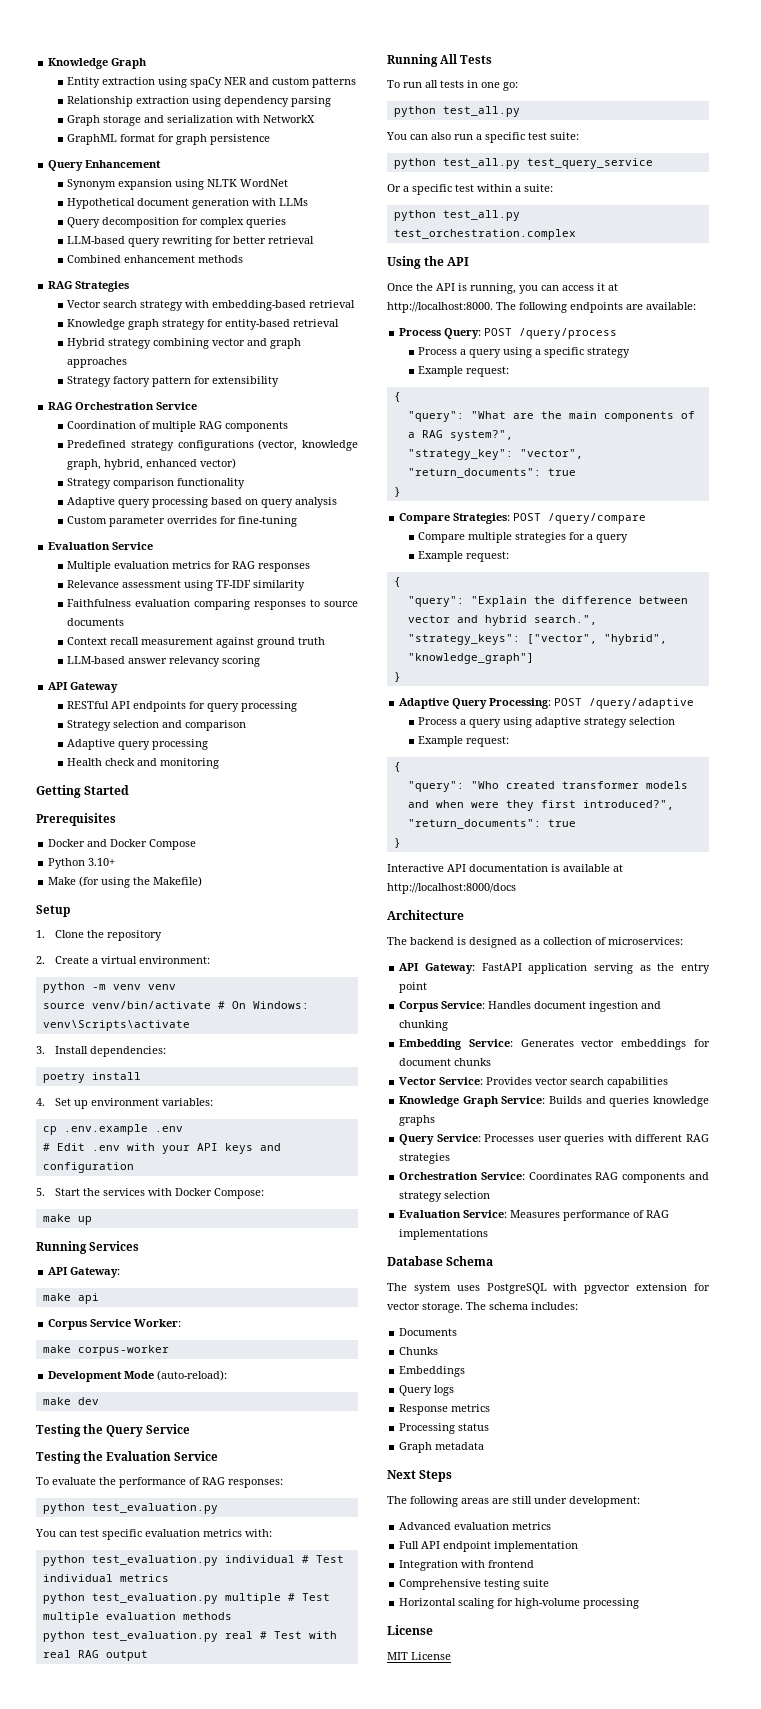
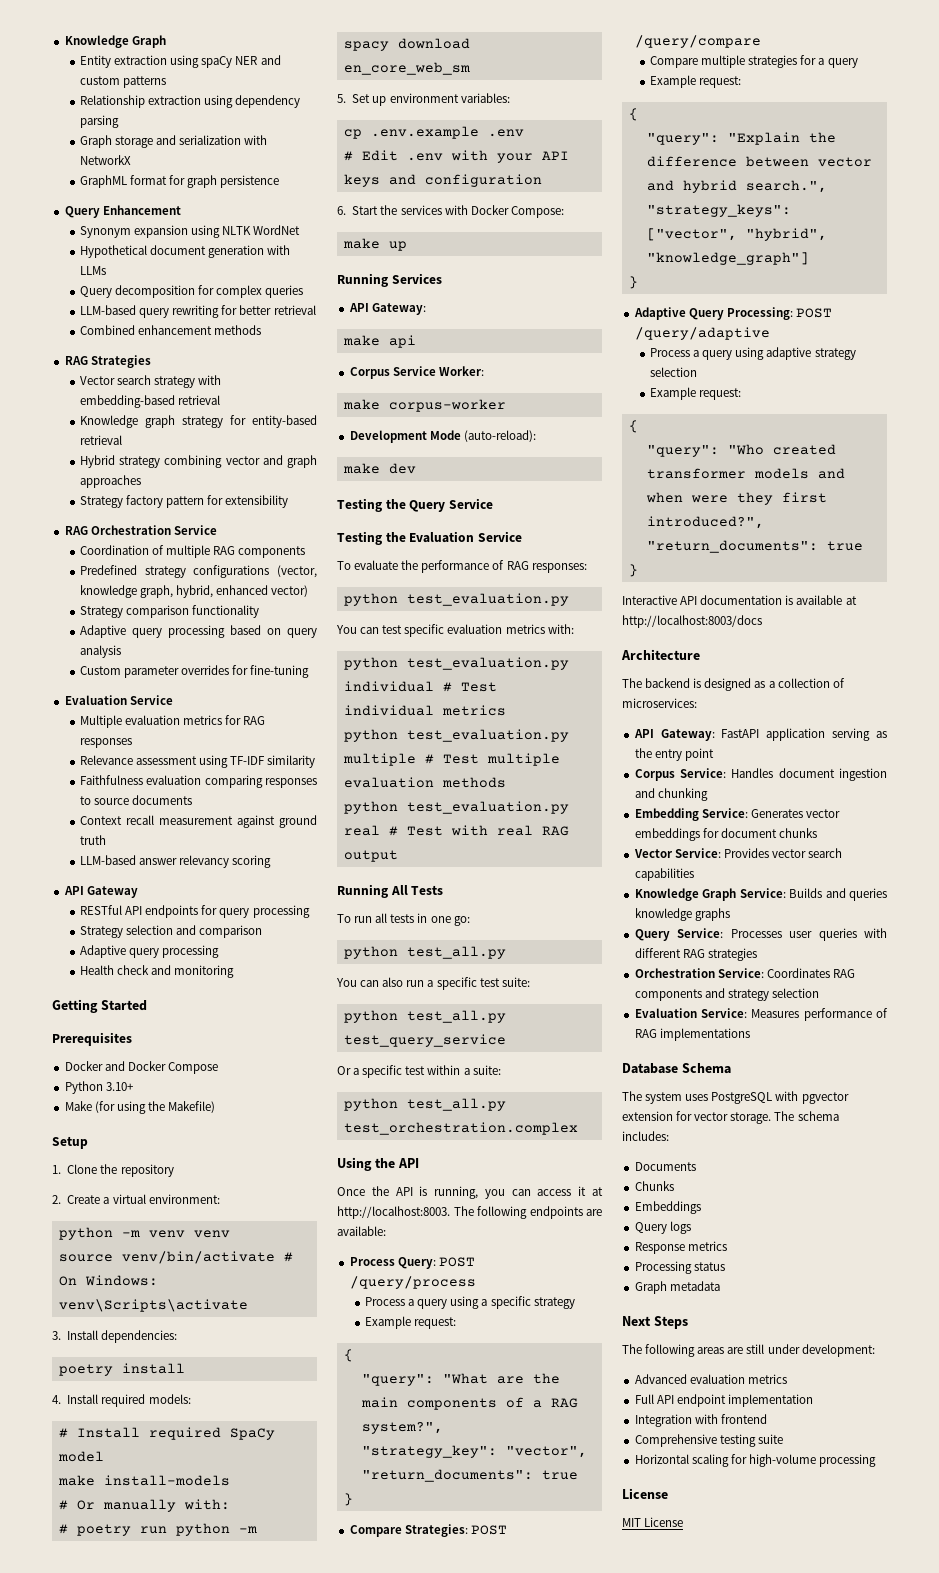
(45, 1102) none -> [67,1394,191,1407] [58,1427,275,1440] [57,1451,104,1462] [57,1475,230,1486] [58,1499,230,1512] [58,1523,257,1536] [343,38,470,51] [343,62,470,75] [337,94,346,103] Install required models: // # Install required SpaCy model // make install-models // # Or manually with: // # poetry run python -m spacy download en_core_web_sm // 5.
[36,1188,45,1196] 5. -> [337,206,346,215] 6.
[387,302,493,313] http://localhost:8000. -> [337,1206,450,1219] http://localhost:8003.
[387,883,516,894] http://localhost:8000/docs -> [622,615,762,628] http://localhost:8003/docs

